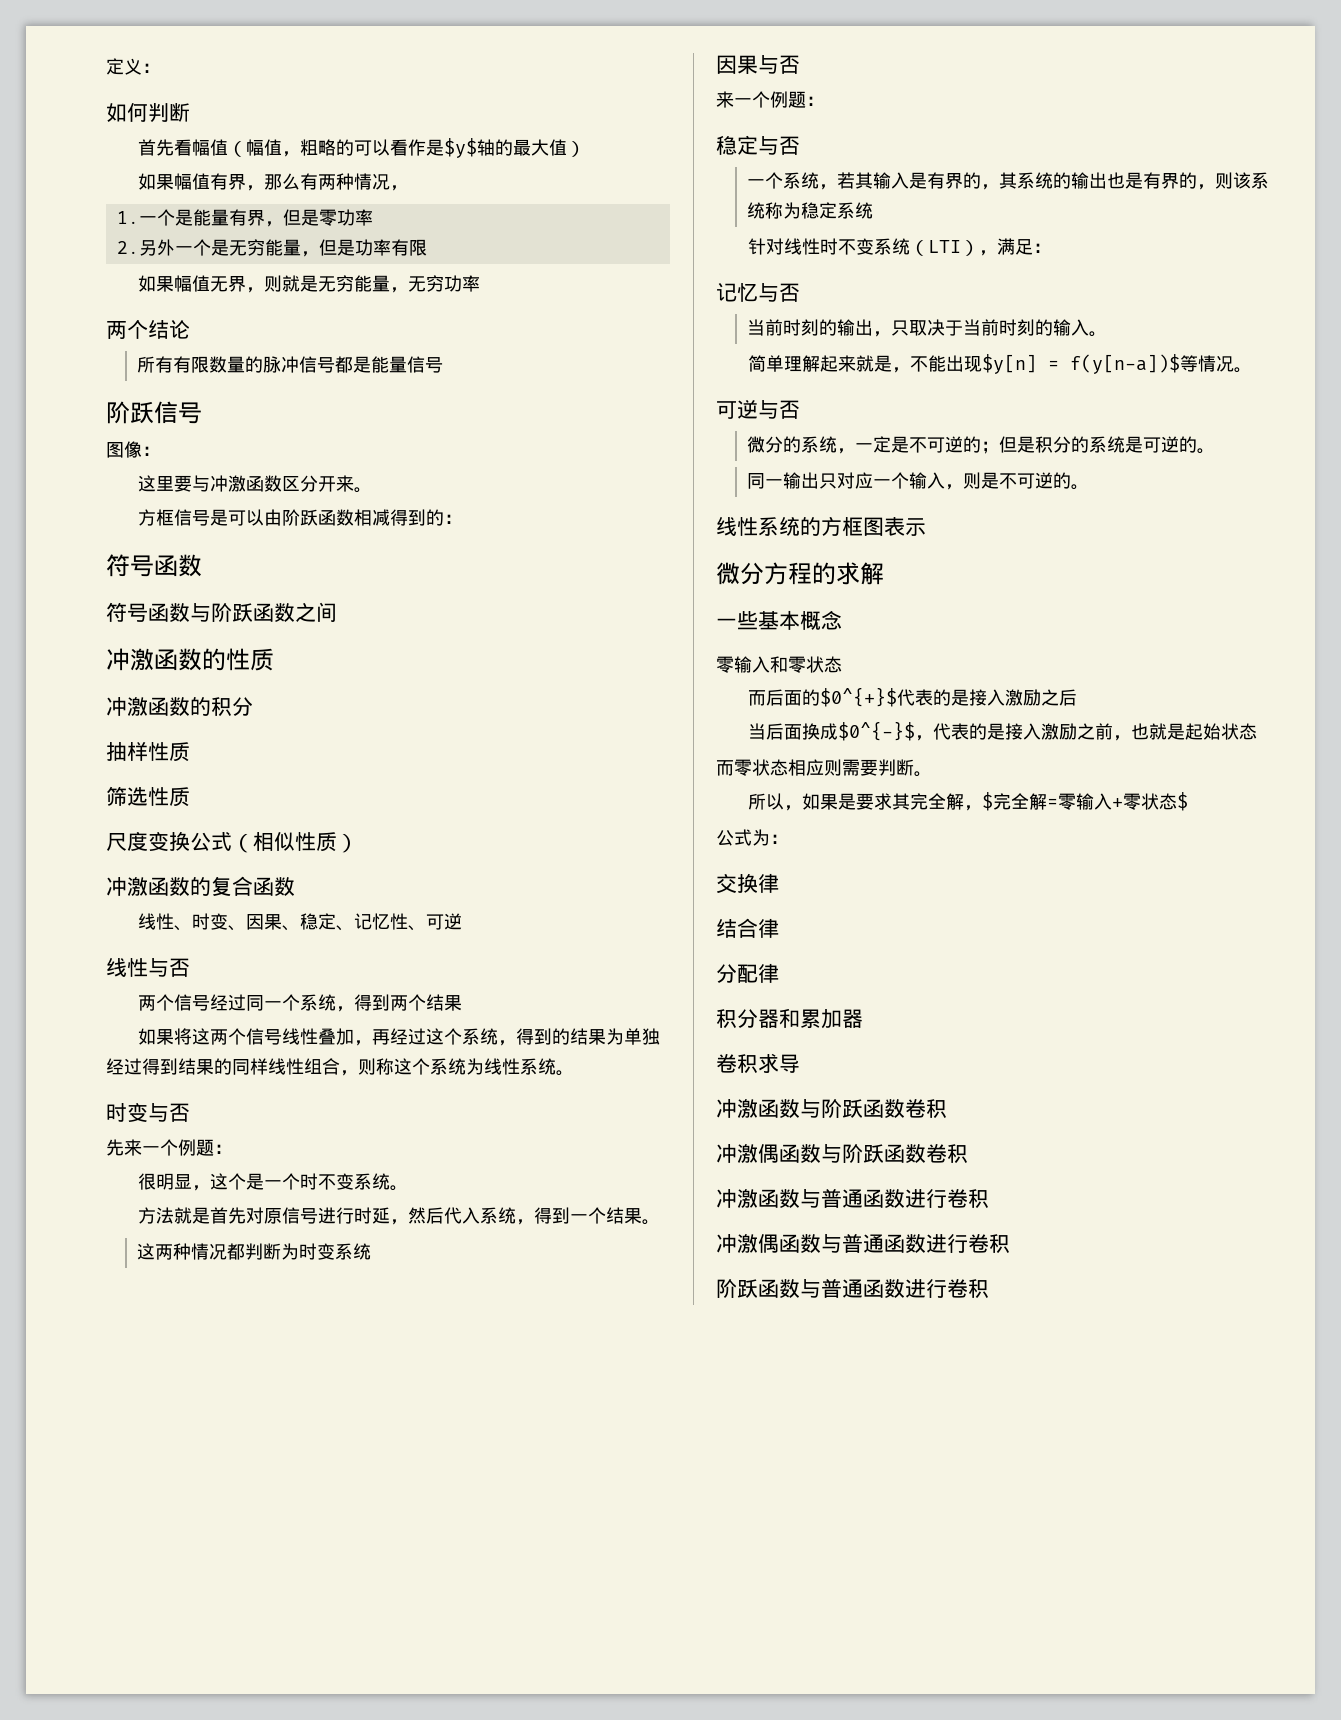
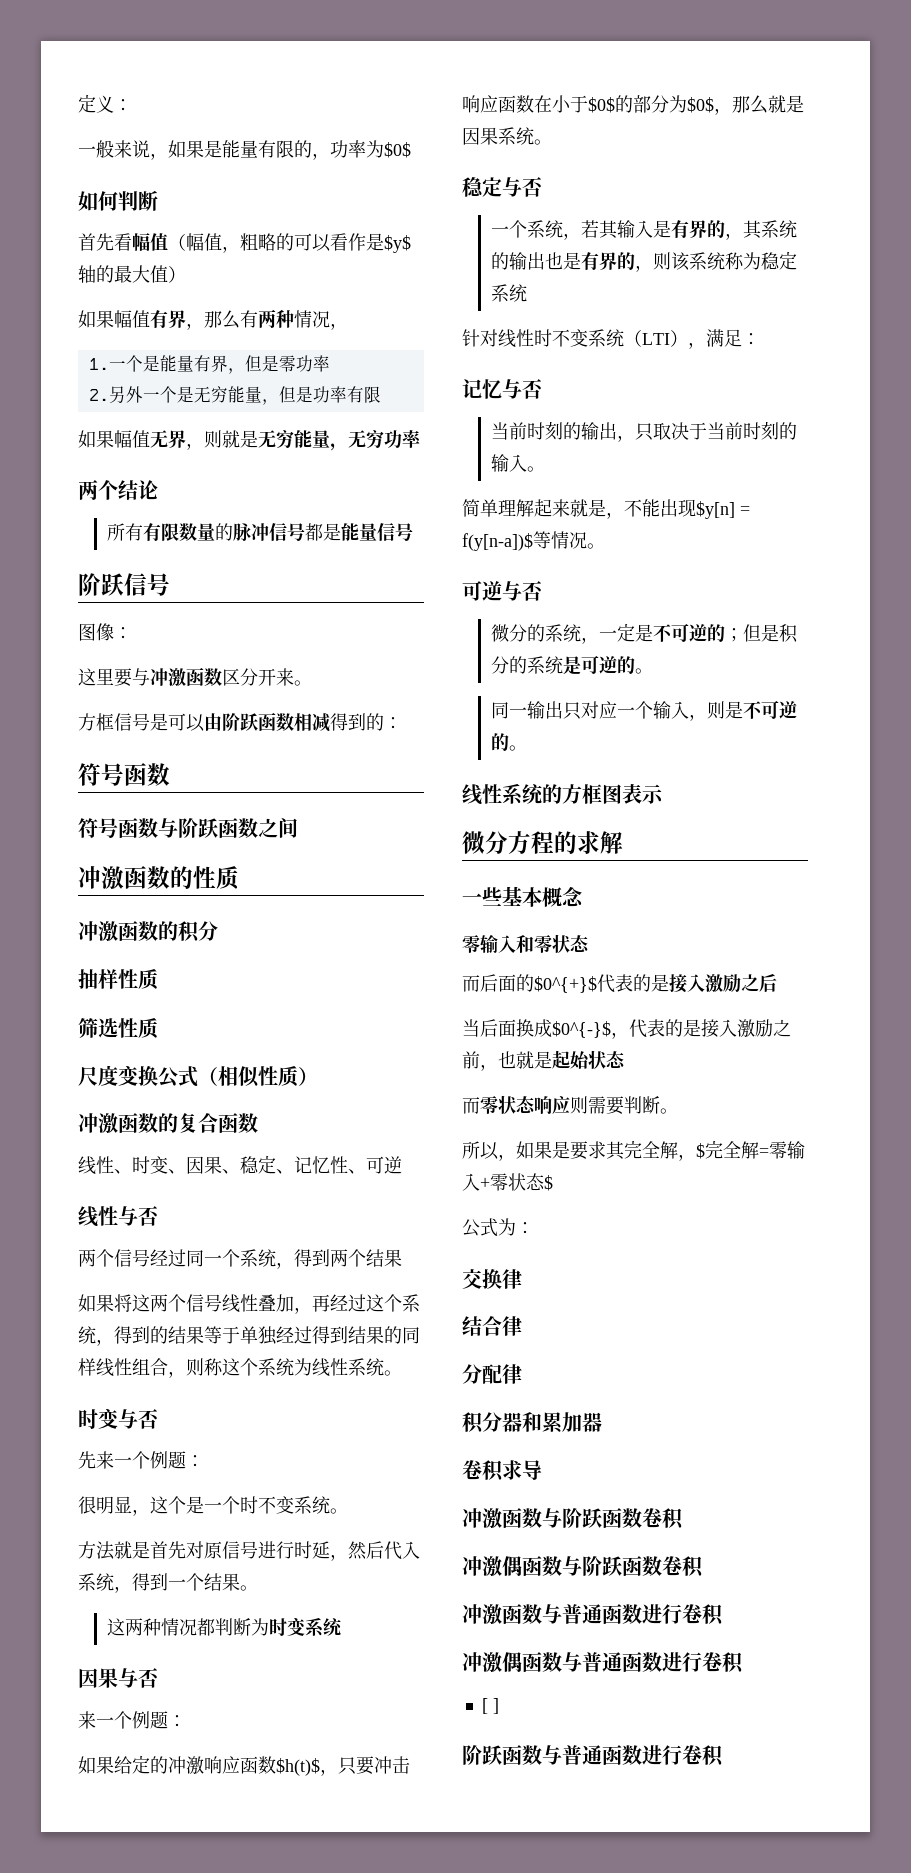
(160, 68) none -> [78,140,411,160] // 一般来说，如果是能量有限的，功率为$0$
[605,1028,624,1045] 为 -> [204,1326,240,1344] 等于
(824, 101) none -> [78,1755,410,1776] [462,95,804,115] [462,127,552,145] // 如果给定的冲激响应函数$h(t)$，只要冲击响应函数在小于$0$的部分为$0$，那么就是因果系统。
[788,759,806,776] 相 -> [534,1096,552,1115] 响
(1010, 1244) none -> [481,1698,499,1714] // [ ]

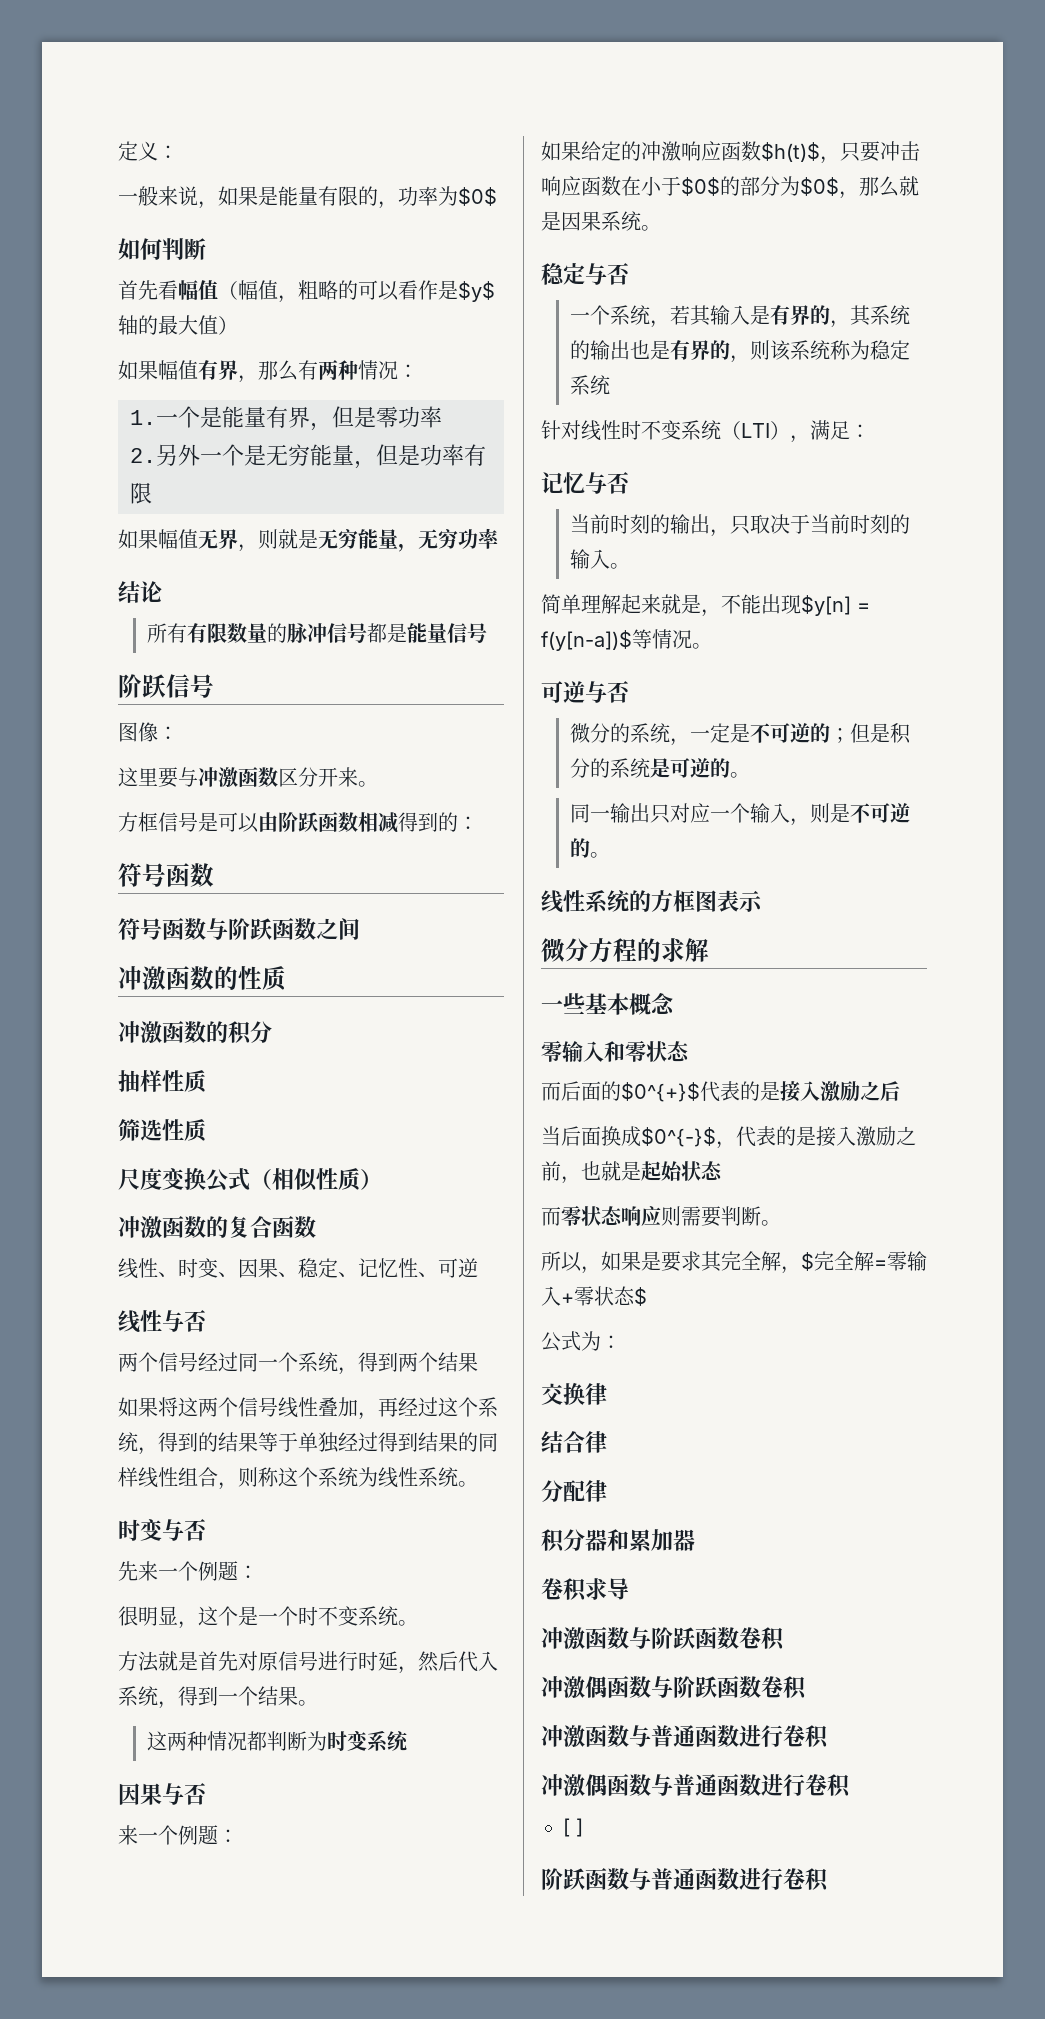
[330,323,348,330] ， -> [398,364,418,378] ：
[78,480,118,500] 两个 -> (499, 538) none

